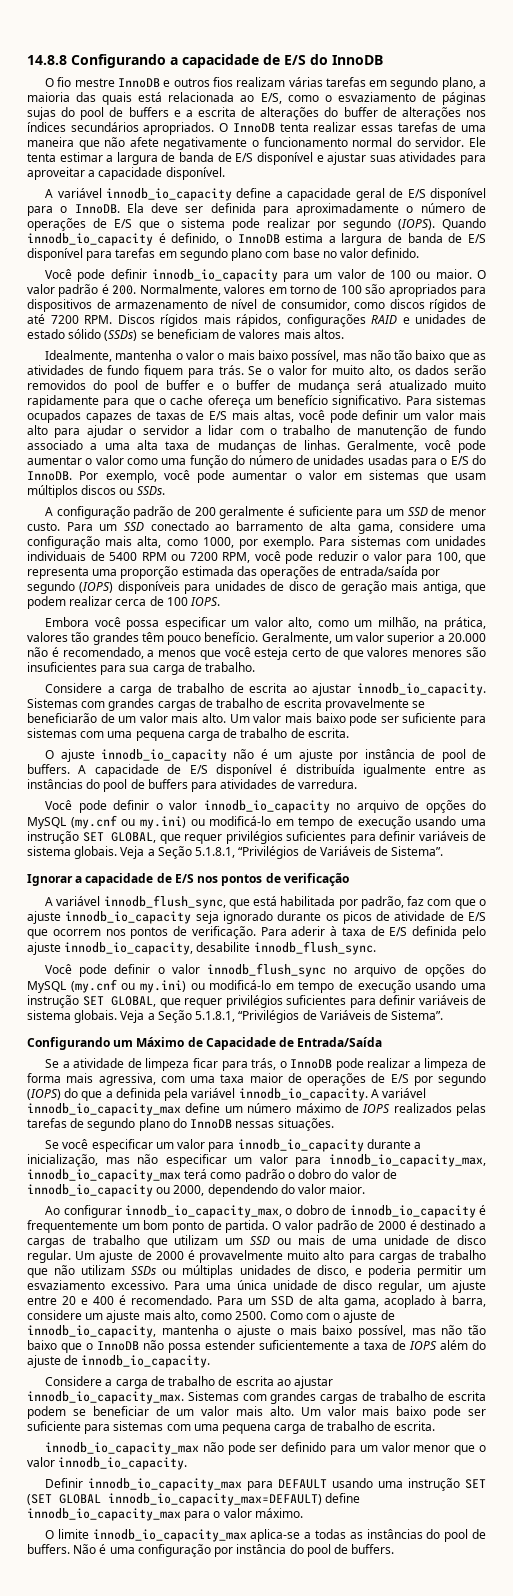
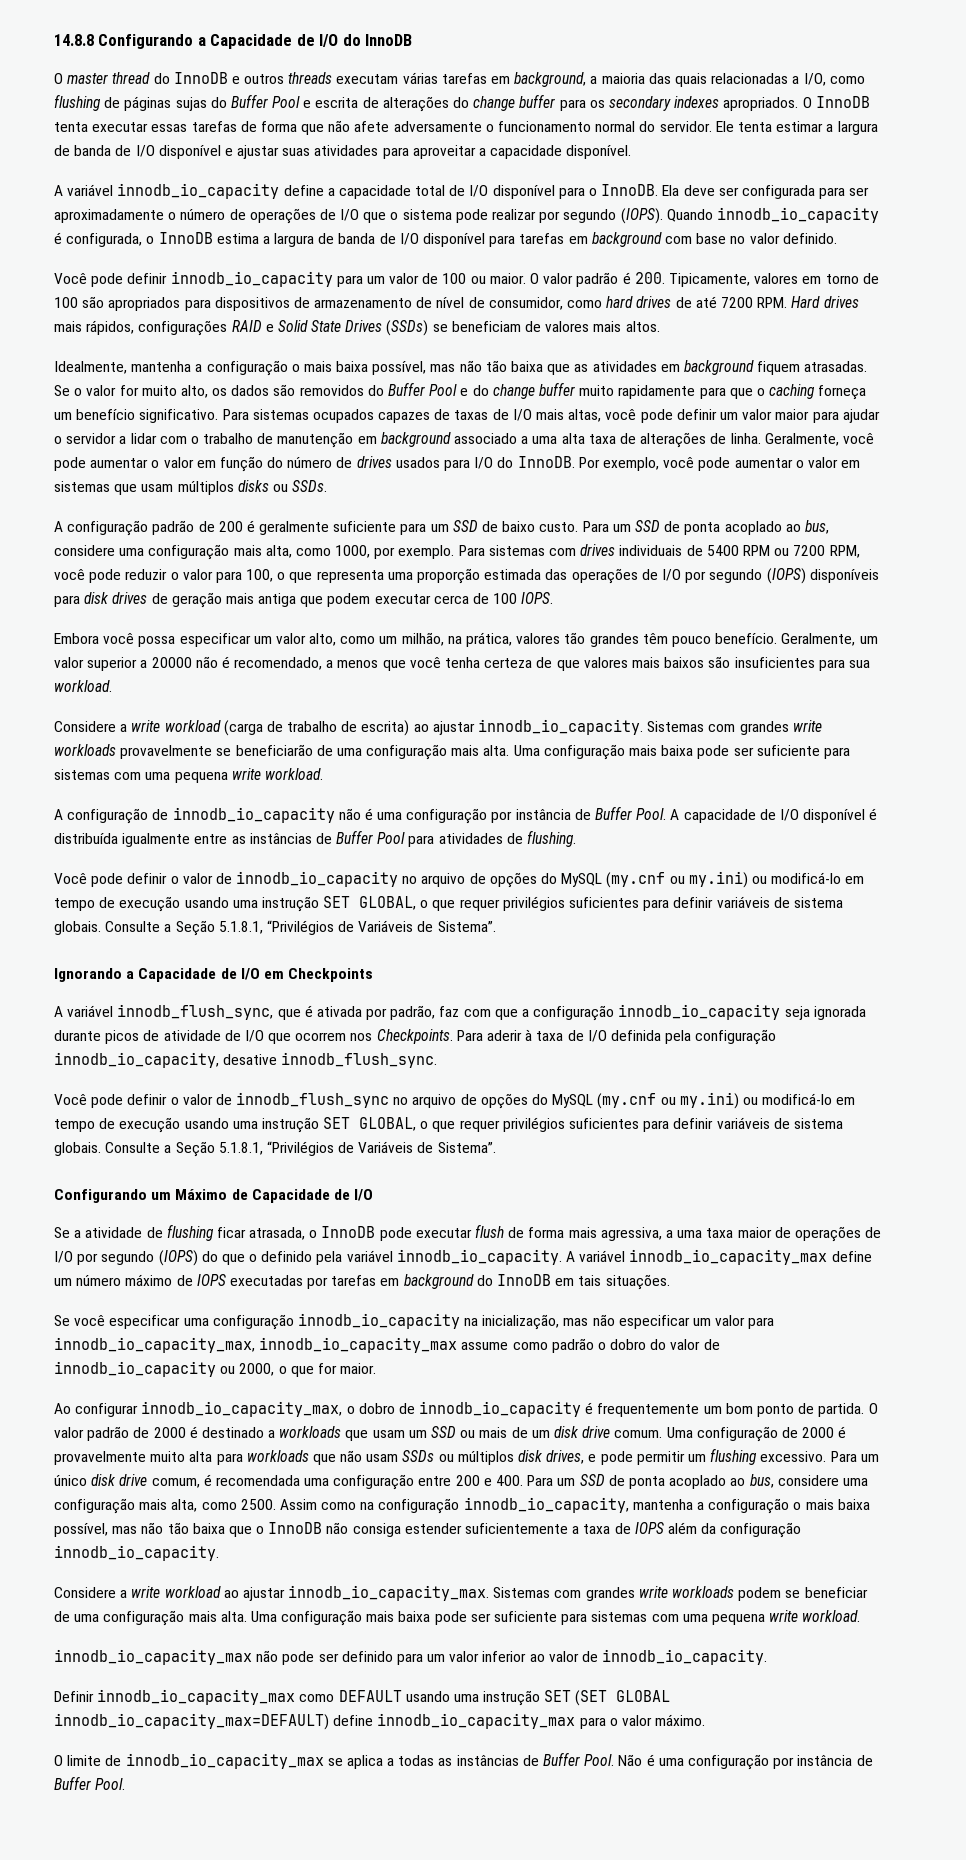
[182,54,306,68] capacidade de E/S -> [210,34,339,49] Capacidade de I/O
[57,77,115,87] fio mestre -> [67,72,170,84] master thread do
[212,77,286,87] fios realizam -> [288,72,399,84] threads executam
[390,77,476,90] segundo plano, -> [514,72,587,87] background,
[138,92,486,105] [27,107,487,120] [27,122,139,132] está relacionada ao E/S, como o esvaziamento de páginas sujas do pool de buffers e a escrita de alterações do buffer de alterações nos índices secundários -> [711,73,865,86] [54,94,720,112] relacionadas a I/O, como flushing de páginas sujas do Buffer Pool e escrita de alterações do change buffer para os secondary indexes
[313,122,357,132] realizar -> [92,122,149,132] executar
[460,125,486,132] [27,137,74,147] uma maneira -> [260,121,297,132] forma
[163,137,248,150] negativamente -> [393,121,482,132] adversamente
[235,153,254,162] E/S -> [135,145,155,157] I/O
[355,188,426,201] geral de E/S -> [415,185,489,197] total de I/O
[210,203,289,216] definida para -> [741,185,870,199] configurada para ser
[114,219,132,228] E/S -> [340,209,360,221] I/O
[171,233,220,245] definido, -> [66,233,143,247] configurada,
[467,234,486,243] E/S -> [399,233,419,245] I/O
[179,248,263,261] segundo plano -> [591,232,662,247] background
[139,284,221,296] Normalmente, -> [668,273,750,287] Tipicamente,
[389,299,468,312] discos rígidos -> [606,296,672,308] hard drives
[117,314,199,327] Discos rígidos -> [791,296,859,308] Hard drives
[415,314,487,324] [27,329,102,339] unidades de estado sólido -> [277,320,383,332] Solid State Drives
[175,350,446,363] o valor o mais baixo possível, mas não tão baixo -> [195,360,544,376] a configuração o mais baixa possível, mas não tão baixa
[88,365,244,378] de fundo fiquem para trás. -> [660,360,868,375] em background fiquem atrasadas.
[454,365,487,375] serão -> [273,384,296,396] são
[114,380,447,393] pool de buffer e o buffer de mudança será atualizado -> [388,382,575,399] Buffer Pool e do change buffer
[170,395,251,408] cache ofereça -> [769,384,867,400] caching forneça
[209,411,228,420] E/S -> [512,409,532,421] I/O
[459,410,487,420] [27,425,48,435] mais alto -> [775,409,810,420] maior
[433,425,486,435] de fundo -> [357,432,451,447] em background
[217,440,341,453] mudanças de linhas. -> [640,432,761,448] alterações de linha.
[127,458,187,465] como uma -> [196,460,216,468] em
[313,455,469,468] unidades usadas para o E/S -> [356,456,494,471] drives usados para I/O
[81,485,117,495] discos -> [237,480,269,492] disks
[219,506,296,519] geralmente é -> [246,520,330,535] é geralmente
[448,509,486,516] menor -> [502,521,536,532] baixo
[150,521,393,534] conectado ao barramento de alta gama, -> [664,520,829,535] de ponta acoplado ao bus,
[434,536,486,546] unidades -> [580,544,616,556] drives
(461, 557) none -> [277,572,286,580] o
[339,566,418,576] entrada/saída -> [661,569,681,581] I/O
[214,581,318,591] unidades de disco -> [84,592,148,604] disk drives
[422,581,461,594] antiga, -> [258,593,297,607] antiga
[69,596,113,606] realizar -> [374,594,431,604] executar
[447,633,486,642] 20.000 -> [151,657,192,668] 20000
[254,647,322,660] esteja certo -> [445,657,533,668] tenha certeza
[412,650,463,657] menores -> [631,657,705,668] mais baixos
[152,662,256,675] [45,683,288,696] carga de trabalho. // Considere a carga de trabalho de escrita -> [54,680,112,692] [54,720,410,736] workload. // Considere a write workload (carga de trabalho de escrita)
[157,698,426,711] [27,713,487,726] [27,728,349,741] [45,749,95,762] cargas de trabalho de escrita provavelmente se beneficiarão de um valor mais alto. Um valor mais baixo pode ser suficiente para sistemas com uma pequena carga de trabalho de escrita. // O ajuste -> [792,720,822,732] [54,744,850,760] [54,768,323,783] [54,808,169,824] write workloads provavelmente se beneficiarão de uma configuração mais alta. Uma configuração mais baixa pode ser suficiente para sistemas com uma pequena write workload. // A configuração de
[274,749,486,762] [27,764,70,774] um ajuste por instância de pool de buffers. -> [377,806,667,824] uma configuração por instância de Buffer Pool.
[189,765,208,774] E/S -> [779,809,799,821] I/O
[86,779,188,792] do pool de buffers -> [315,830,406,844] de Buffer Pool
[297,779,357,789] [45,800,198,813] varredura. // Você pode definir o valor -> [527,830,577,847] [54,873,232,887] flushing. // Você pode definir o valor de
(157, 837) none -> [420,900,429,908] o
[120,846,444,859] [27,873,349,887] Veja a Seção 5.1.8.1, “Privilégios de Variáveis de Sistema”. // Ignorar a capacidade de E/S nos pontos de verificação -> [105,920,496,936] [54,968,374,982] Consulte a Seção 5.1.8.1, “Privilégios de Variáveis de Sistema”. // Ignorando a Capacidade de I/O em Checkpoints
[253,896,336,906] está habilitada -> [304,1005,362,1017] é ativada
[479,899,486,906] [27,911,339,924] o ajuste innodb_io_capacity seja ignorado durante os -> [522,1004,866,1021] [54,1030,101,1041] a configuração innodb_io_capacity seja ignorada durante
[468,912,487,921] E/S -> [244,1030,264,1042] I/O
[130,926,256,939] pontos de verificação. -> [376,1029,453,1044] Checkpoints.
[389,926,487,939] [27,942,251,955] E/S definida pelo ajuste innodb_io_capacity, desabilite -> [587,1029,777,1045] [54,1052,278,1068] I/O definida pela configuração innodb_io_capacity, desative
(200, 969) none -> [215,1094,232,1105] de
(157, 1001) none -> [420,1121,429,1129] o
[120,1010,145,1023] Veja -> [105,1142,161,1153] Consulte
[297,1037,383,1047] Entrada/Saída -> [354,1189,374,1201] I/O
[145,1058,469,1071] limpeza ficar para trás, o InnoDB pode realizar a limpeza -> [166,1224,505,1241] flushing ficar atrasada, o InnoDB pode executar flush
[160,1076,185,1083] com -> [665,1230,673,1238] a
[390,1074,409,1083] E/S -> [54,1251,73,1263] I/O
[105,1088,161,1098] a definida -> [249,1251,313,1262] o definido
[393,1103,486,1116] [27,1118,334,1131] [45,1139,422,1152] realizados pelas tarefas de segundo plano do InnoDB nessas situações. // Se você especificar um valor para innodb_io_capacity durante a -> [229,1274,670,1290] [54,1313,479,1330] executadas por tarefas em background do InnoDB em tais situações. // Se você especificar uma configuração innodb_io_capacity na
[184,1169,208,1179] terá -> [461,1342,509,1350] assume
[207,1184,327,1197] dependendo do valor -> [278,1363,337,1377] o que for
[27,1235,219,1248] cargas de trabalho que utilizam -> [279,1426,405,1441] workloads que usam
[352,1235,487,1245] [27,1250,134,1263] uma unidade de disco regular. Um ajuste -> [531,1426,778,1442] um disk drive comum. Uma configuração
[323,1250,487,1263] [27,1265,126,1278] alto para cargas de trabalho que não utilizam -> [189,1450,399,1465] alta para workloads que não usam
[182,1265,411,1278] múltiplas unidades de disco, e poderia -> [457,1450,633,1465] múltiplos disk drives, e pode
[27,1280,105,1290] esvaziamento -> [710,1448,758,1465] flushing
[205,1280,486,1293] [27,1295,486,1308] [27,1310,395,1323] [27,1325,486,1338] [27,1340,57,1350] uma única unidade de disco regular, um ajuste entre 20 e 400 é recomendado. Para um SSD de alta gama, acoplado à barra, considere um ajuste mais alto, como 2500. Como com o ajuste de innodb_io_capacity, mantenha o ajuste o mais baixo possível, mas não tão baixo -> [860,1454,879,1462] [54,1474,868,1490] [54,1497,870,1514] [54,1522,225,1537] um único disk drive comum, é recomendada uma configuração entre 200 e 400. Para um SSD de ponta acoplado ao bus, considere uma configuração mais alta, como 2500. Assim como na configuração innodb_io_capacity, mantenha a configuração o mais baixa possível, mas não tão baixa
[168,1343,201,1353] possa -> [352,1523,401,1537] consiga
[472,1340,486,1350] [27,1355,79,1368] do ajuste de -> [701,1522,802,1538] da configuração
[115,1376,274,1389] carga de trabalho de escrita -> [131,1586,221,1598] write workload
[320,1391,486,1404] [27,1406,487,1419] [27,1421,436,1434] cargas de trabalho de escrita podem se beneficiar de um valor mais alto. Um valor mais baixo pode ser suficiente para sistemas com uma pequena carga de trabalho de escrita. -> [638,1586,868,1601] [54,1610,861,1626] write workloads podem se beneficiar de uma configuração mais alta. Uma configuração mais baixa pode ser suficiente para sistemas com uma pequena write workload.
[413,1445,486,1455] [27,1457,55,1467] menor que o valor -> [482,1651,599,1662] inferior ao valor de
[247,1481,274,1491] para -> [299,1694,335,1702] como
[92,1529,486,1542] [27,1544,70,1554] innodb_io_capacity_max aplica-se a todas as instâncias do pool de buffers. -> [105,1752,615,1769] de innodb_io_capacity_max se aplica a todas as instâncias de Buffer Pool.
[289,1544,395,1557] do pool de buffers. -> [856,1755,873,1766] [54,1776,126,1790] de Buffer Pool.

